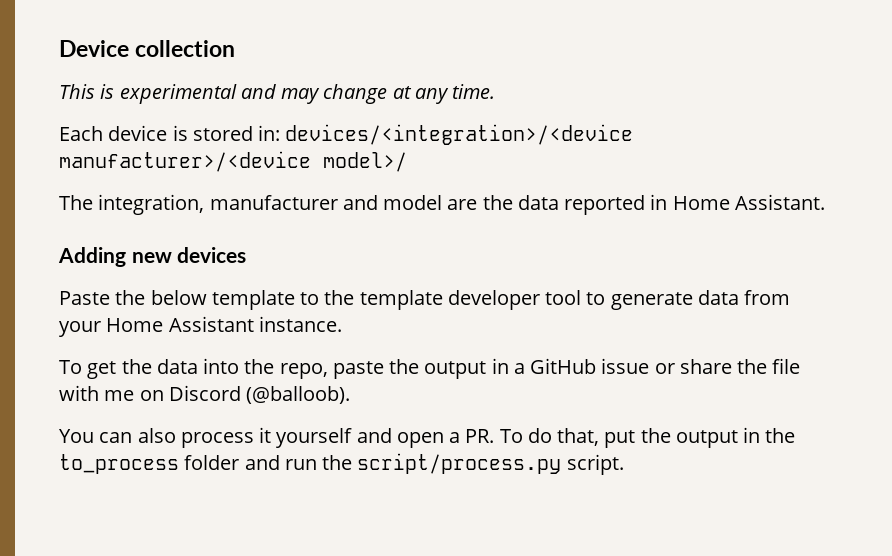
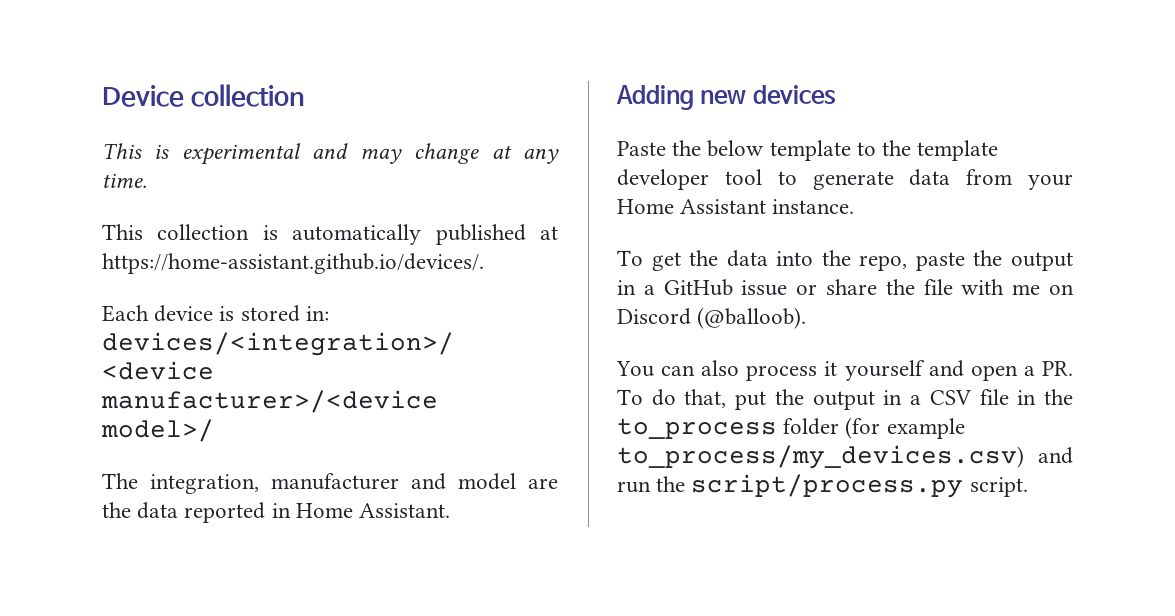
(496, 91) none -> [102,224,558,245] [102,253,484,274] // This collection is automatically published at https://home-assistant.github.io/devices/.
[765,428,796,443] [59,454,240,474] the to_process folder -> [910,389,1073,405] [617,417,965,439] [617,445,1024,469] a CSV file in the to_process folder (for example to_process/my_devices.csv)

